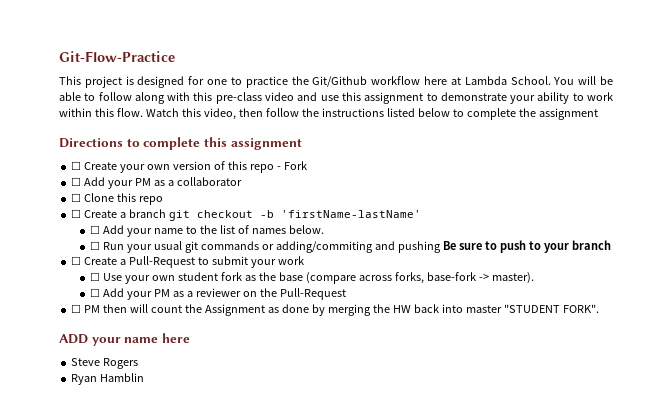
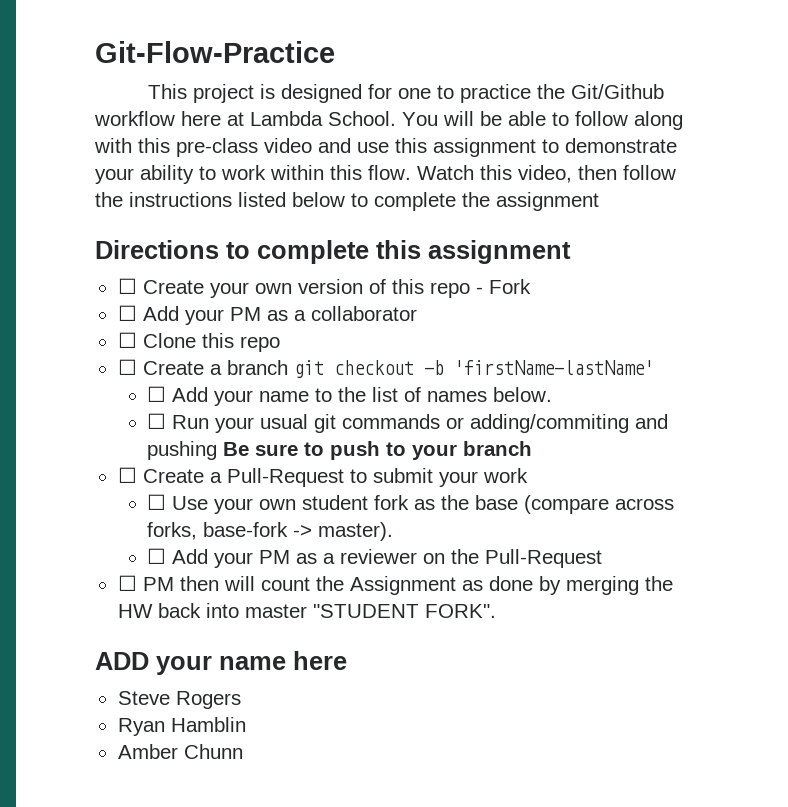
(145, 377) none -> [117,744,243,759] // Amber Chunn

